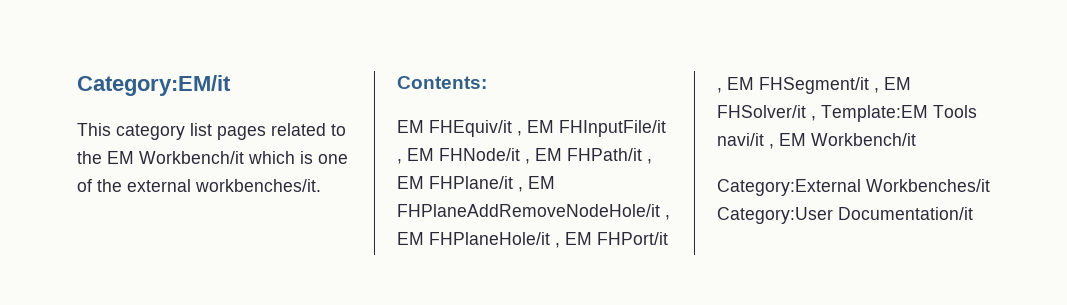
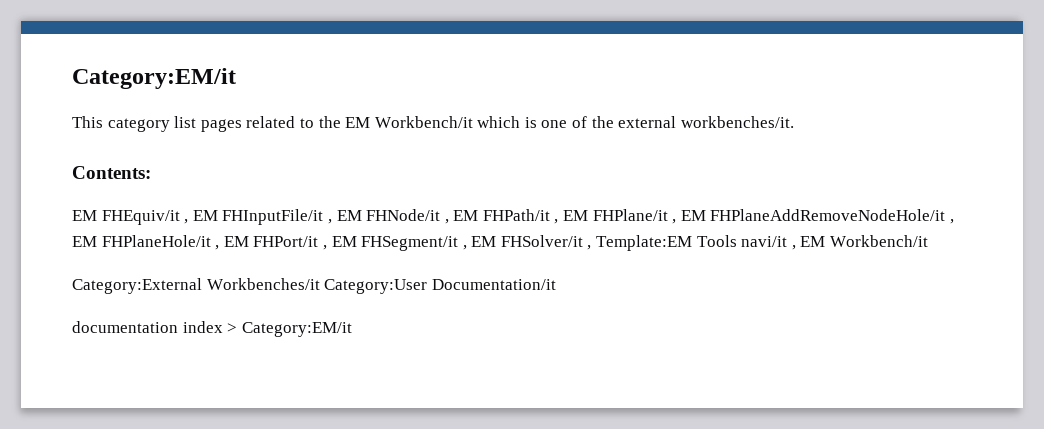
(973, 213) none -> [72,321,352,337] // documentation index > Category:EM/it

